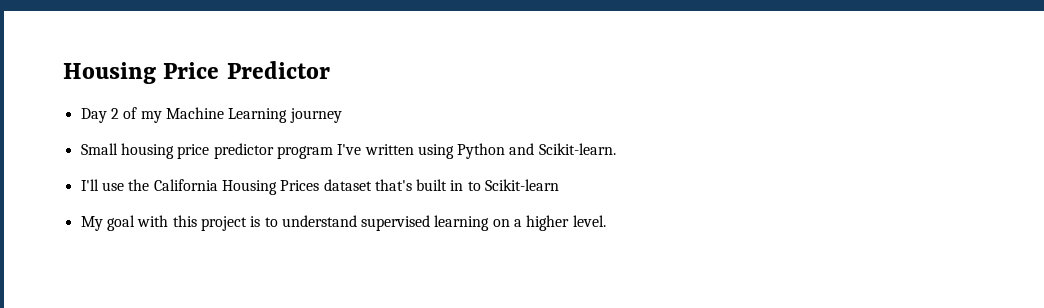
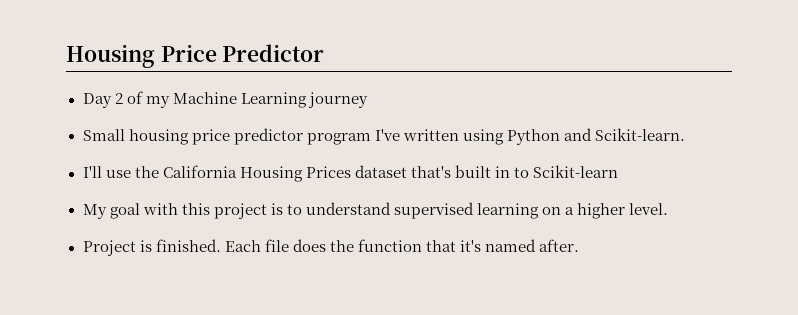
(606, 221) none -> [82,239,580,256] // Project is finished. Each file does the function that it's named after.

